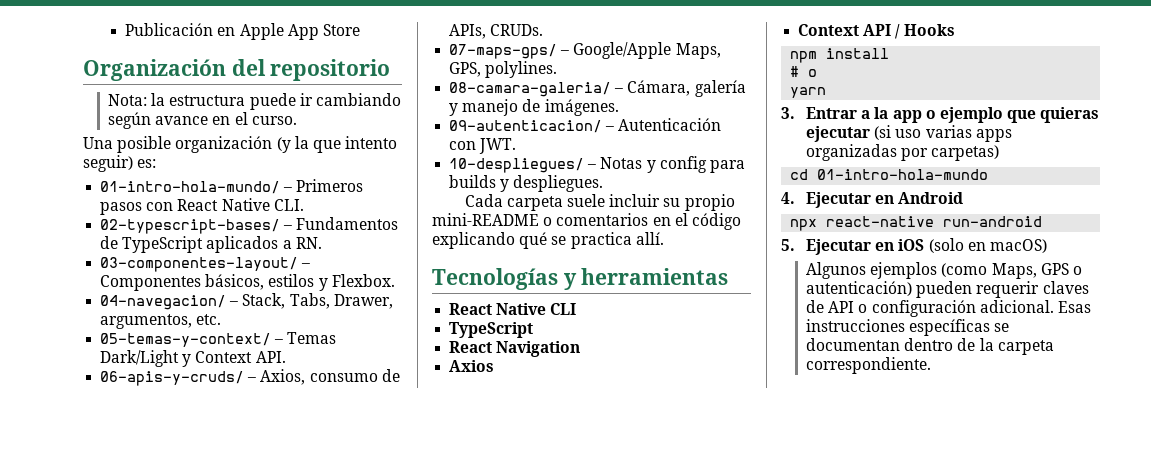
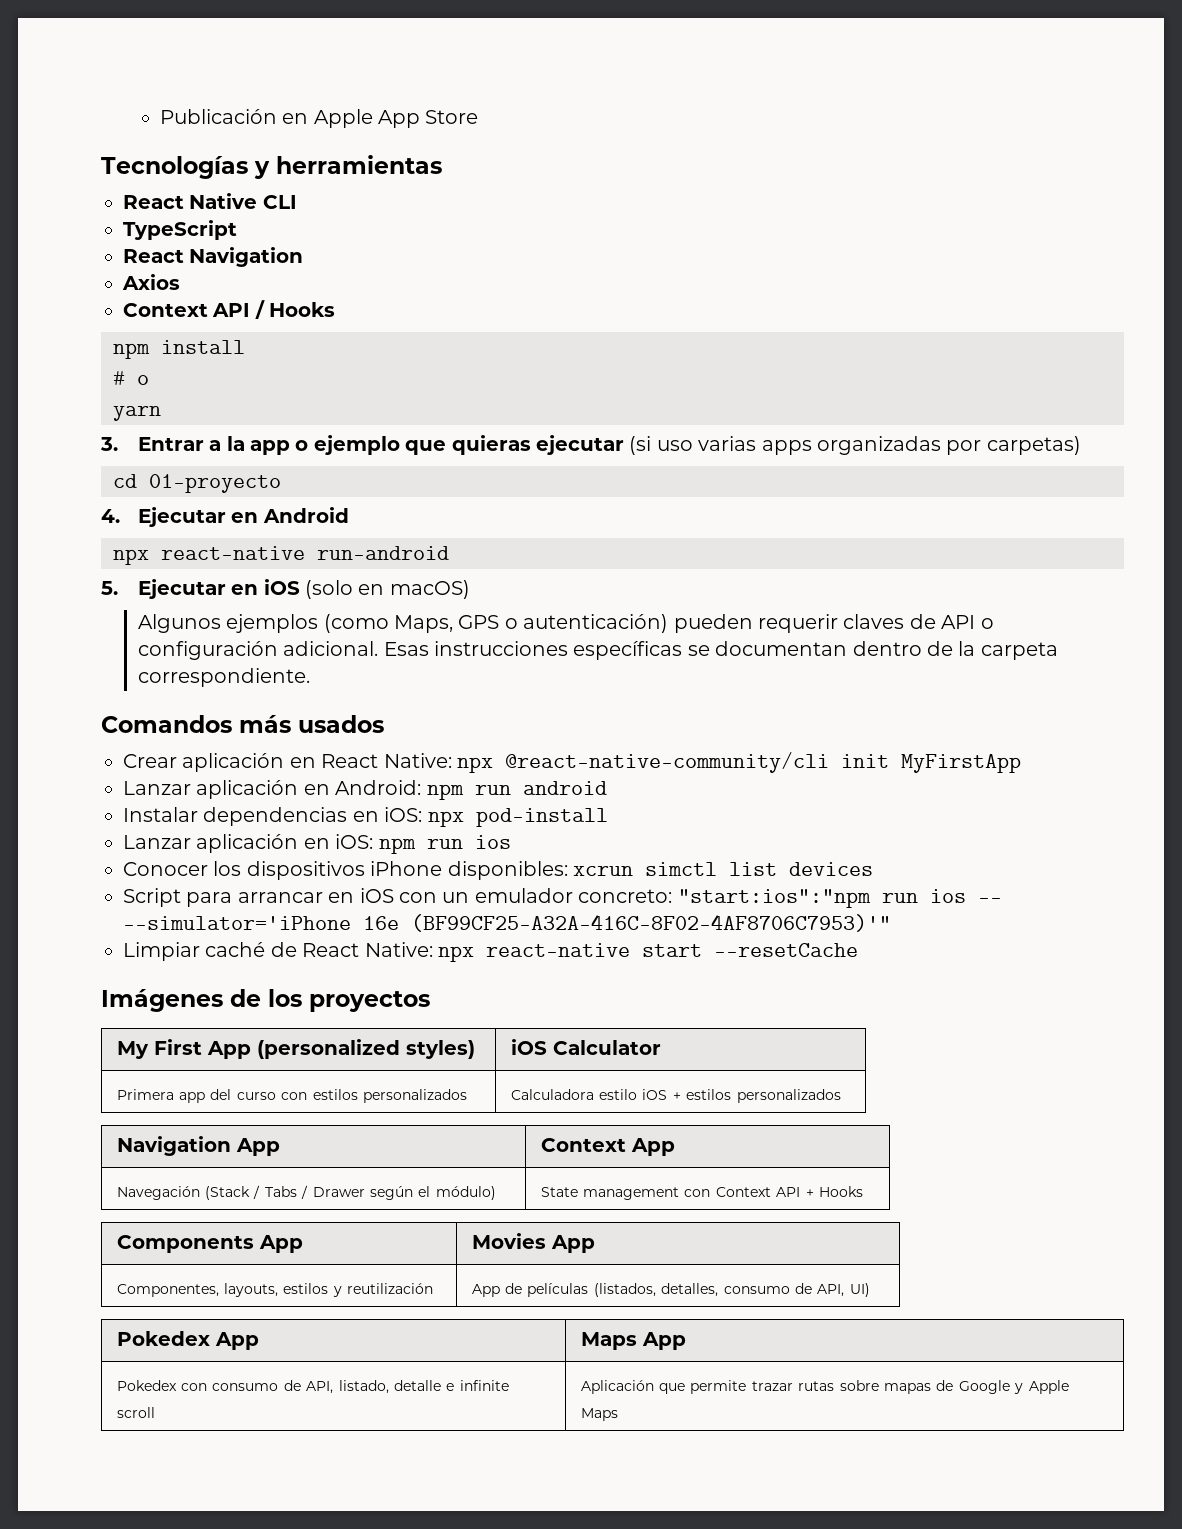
[83,59,391,81] [108,93,402,110] [108,112,297,129] [83,136,398,153] [83,155,157,172] [100,179,364,194] [100,198,304,215] [100,217,399,234] [100,236,322,253] [100,257,311,272] [100,274,395,291] [100,293,393,310] [100,314,222,329] [100,332,337,347] [100,350,286,367] [100,369,400,386] [449,24,544,39] [449,42,721,59] [449,61,558,78] [449,80,746,97] [449,99,619,116] [449,118,722,133] [449,138,517,154] [449,156,745,173] [449,175,604,192] [464,194,735,211] [432,213,741,230] [432,232,664,249] // Organización del repositorio // Nota: la estructura puede ir cambiando según avance en el curso. // Una posible organización (y la que intento seguir) es: // 01-intro-hola-mundo/ – Primeros pasos con React Native CLI. // 02-typescript-bases/ – Fundamentos de TypeScript aplicados a RN. // 03-componentes-layout/ – Componentes básicos, estilos y Flexbox. // 04-navegacion/ – Stack, Tabs, Drawer, argumentos, etc. // 05-temas-y-context/ – Temas Dark/Light y Context API. // 06-apis-y-cruds/ – Axios, consumo de APIs, CRUDs. // 07-maps-gps/ – Google/Apple Maps, GPS, polylines. // 08-camara-galeria/ – Cámara, galería y manejo de imágenes. // 09-autenticacion/ – Autenticación con JWT. // 10-despliegues/ – Notas y config para builds y despliegues. // Cada carpeta suele incluir su propio mini-README o comentarios en el código explicando qué se practica allí. -> (479, 117) none
[817,169,989,180] 01-intro-hola-mundo -> [149,474,281,493] 01-proyecto
(932, 365) none -> [101,715,384,733] [123,752,1021,773] [123,780,607,800] [123,807,608,827] [123,834,511,854] [123,861,873,880] [123,888,1002,908] [123,914,891,932] [123,942,858,962] [101,989,430,1012] [116,1039,475,1059] [510,1039,661,1055] [116,1089,468,1103] [510,1089,841,1103] [116,1136,280,1156] [540,1138,675,1156] [116,1185,496,1200] [540,1186,864,1200] [116,1235,303,1253] [471,1233,595,1253] [116,1283,434,1297] [471,1283,870,1297] [116,1331,259,1350] [580,1332,686,1350] [116,1380,509,1394] [116,1407,155,1418] [580,1380,1069,1394] [580,1408,618,1421] // Comandos más usados // Crear aplicación en React Native: npx @react-native-community/cli init MyFirstApp // Lanzar aplicación en Android: npm run android // Instalar dependencias en iOS: npx pod-install // Lanzar aplicación en iOS: npm run ios // Conocer los dispositivos iPhone disponibles: xcrun simctl list devices // Script para arrancar en iOS con un emulador concreto: "start:ios":"npm run ios -- --simulator='iPhone 16e (BF99CF25-A32A-416C-8F02-4AF8706C7953)'" // Limpiar caché de React Native: npx react-native start --resetCache // Imágenes de los proyectos // My First App (personalized styles) | iOS Calculator // Primera app del curso con estilos personalizados | Calculadora estilo iOS + estilos personalizados // Navigation App | Context App // Navegación (Stack / Tabs / Drawer según el módulo) | State management con Context API + Hooks // Components App | Movies App // Componentes, layouts, estilos y reutilización | App de películas (listados, detalles, consumo de API, UI) // Pokedex App | Maps App // Pokedex con consumo de API, listado, detalle e infinite scroll | Aplicación que permite trazar rutas sobre mapas de Google y Apple Maps

